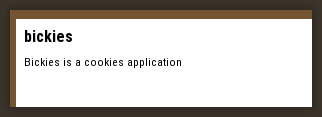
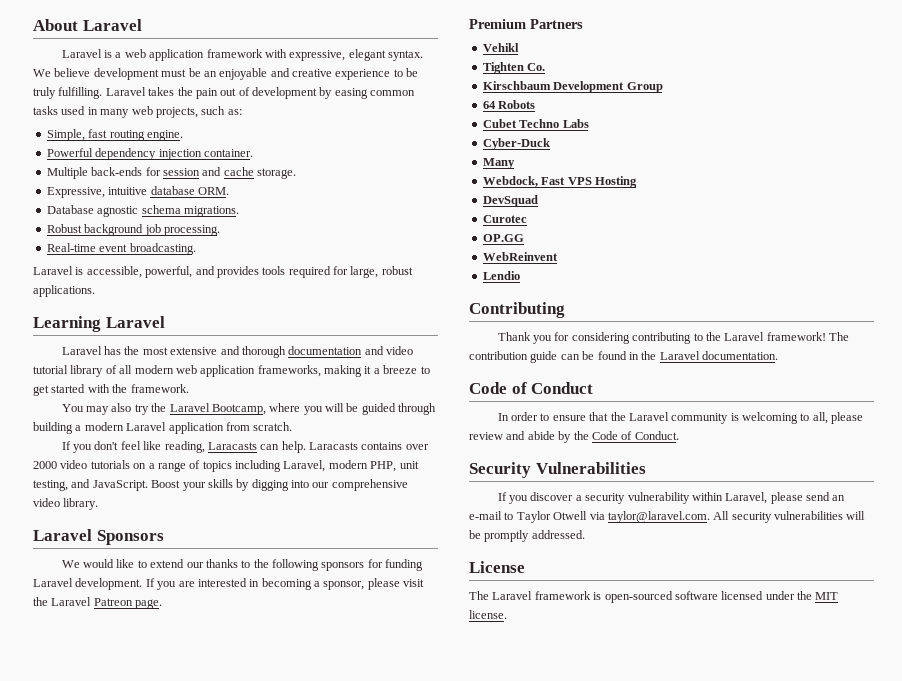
[24,30,73,42] [24,58,183,68] bickies // Bickies is a cookies application -> [33,19,142,31] [61,49,424,61] [33,68,419,80] [33,87,416,99] [33,106,242,118] [46,129,183,141] [46,148,253,160] [46,167,296,179] [46,186,229,198] [46,205,239,217] [46,224,220,236] [46,243,196,255] [33,266,413,278] [33,285,95,297] [33,316,165,332] [61,346,414,358] [33,365,430,377] [33,384,189,396] [61,403,437,415] [33,422,293,434] [61,441,429,453] [33,460,419,472] [33,479,408,491] [33,498,99,510] [33,529,164,545] [61,559,424,571] [33,578,425,590] [33,597,163,609] [469,19,583,29] [482,43,519,52] [482,62,546,74] [482,81,663,93] [482,100,536,109] [482,119,589,128] [482,138,550,150] [482,158,515,169] [482,176,637,188] [482,195,538,207] [482,215,527,223] [482,234,524,242] [482,252,558,261] [482,271,520,280] [469,302,565,318] [497,332,850,344] [469,351,778,363] [469,382,594,394] [497,412,864,424] [469,431,679,443] [469,462,646,478] [497,492,846,504] [469,511,866,523] [469,530,585,542] [469,561,525,573] [469,591,839,603] [469,610,507,619] About Laravel // Laravel is a web application framework with expressive, elegant syntax. We believe development must be an enjoyable and creative experience to be truly fulfilling. Laravel takes the pain out of development by easing common tasks used in many web projects, such as: // Simple, fast routing engine. // Powerful dependency injection container. // Multiple back-ends for session and cache storage. // Expressive, intuitive database ORM. // Database agnostic schema migrations. // Robust background job processing. // Real-time event broadcasting. // Laravel is accessible, powerful, and provides tools required for large, robust applications. // Learning Laravel // Laravel has the most extensive and thorough documentation and video tutorial library of all modern web application frameworks, making it a breeze to get started with the framework. // You may also try the Laravel Bootcamp, where you will be guided through building a modern Laravel application from scratch. // If you don't feel like reading, Laracasts can help. Laracasts contains over 2000 video tutorials on a range of topics including Laravel, modern PHP, unit testing, and JavaScript. Boost your skills by digging into our comprehensive video library. // Laravel Sponsors // We would like to extend our thanks to the following sponsors for funding Laravel development. If you are interested in becoming a sponsor, please visit the Laravel Patreon page. // Premium Partners // Vehikl // Tighten Co. // Kirschbaum Development Group // 64 Robots // Cubet Techno Labs // Cyber-Duck // Many // Webdock, Fast VPS Hosting // DevSquad // Curotec // OP.GG // WebReinvent // Lendio // Contributing // Thank you for considering contributing to the Laravel framework! The contribution guide can be found in the Laravel documentation. // Code of Conduct // In order to ensure that the Laravel community is welcoming to all, please review and abide by the Code of Conduct. // Security Vulnerabilities // If you discover a security vulnerability within Laravel, please send an e-mail to Taylor Otwell via taylor@laravel.com. All security vulnerabilities will be promptly addressed. // License // The Laravel framework is open-sourced software licensed under the MIT license.

